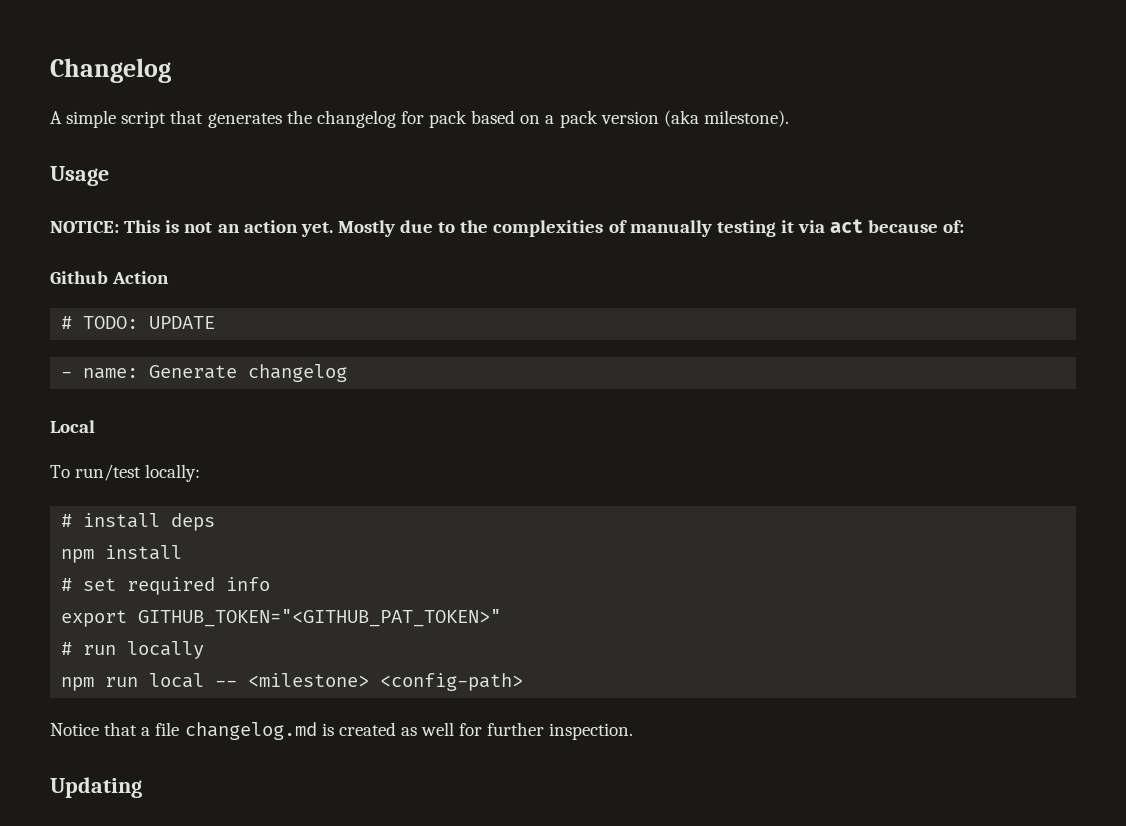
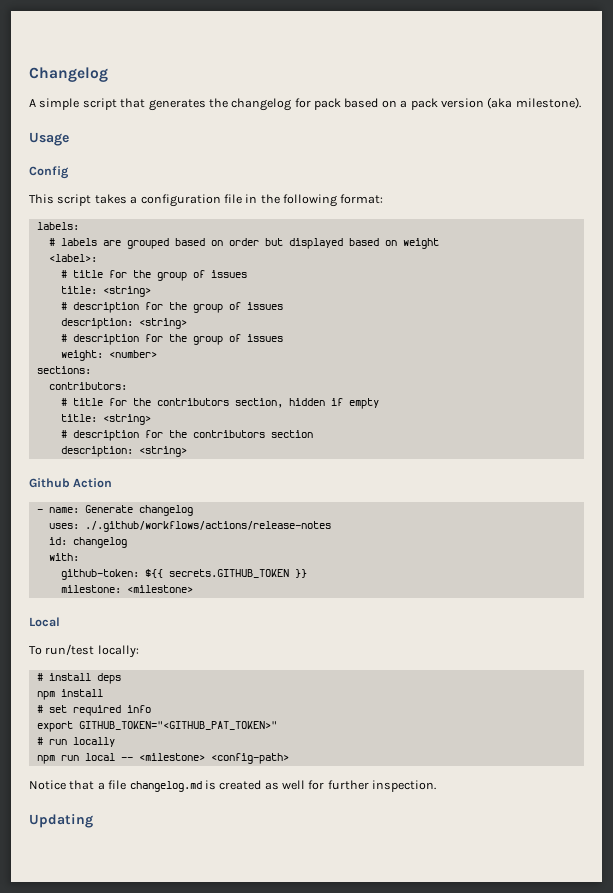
[50,219,965,237] NOTICE: This is not an action yet. Mostly due to the complexities of manually testing it via act because of: -> [29,166,69,179] [29,194,384,207] [36,222,79,230] [48,238,439,249] [48,254,97,262] [60,270,247,281] [60,286,151,297] [60,302,283,313] [60,318,187,329] [60,334,283,345] [60,350,157,361] [36,366,91,374] [48,382,127,390] [60,398,379,409] [60,414,151,425] [60,430,313,441] [60,446,187,457] Config // This script takes a configuration file in the following format: // labels: // # labels are grouped based on order but displayed based on weight // <label>: // # title for the group of issues // title: <string> // # description for the group of issues // description: <string> // # description for the group of issues // weight: <number> // sections: // contributors: // # title for the contributors section, hidden if empty // title: <string> // # description for the contributors section // description: <string>
[61,316,216,329] // # TODO: UPDATE -> (113, 483) none
(348, 373) none -> [48,521,331,532] [48,537,127,548] [48,553,79,561] [60,569,307,580] [60,585,193,593] // uses: ./.github/workflows/actions/release-notes // id: changelog // with: // github-token: ${{ secrets.GITHUB_TOKEN }} // milestone: <milestone>

